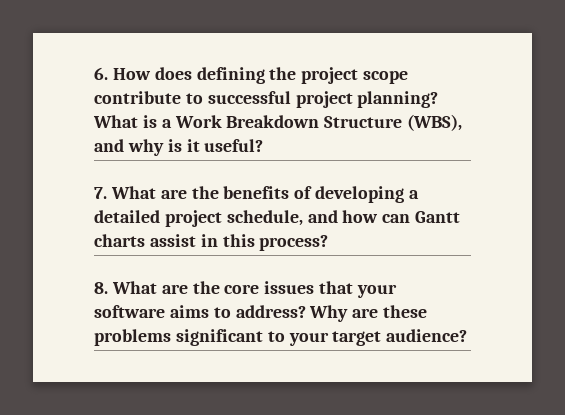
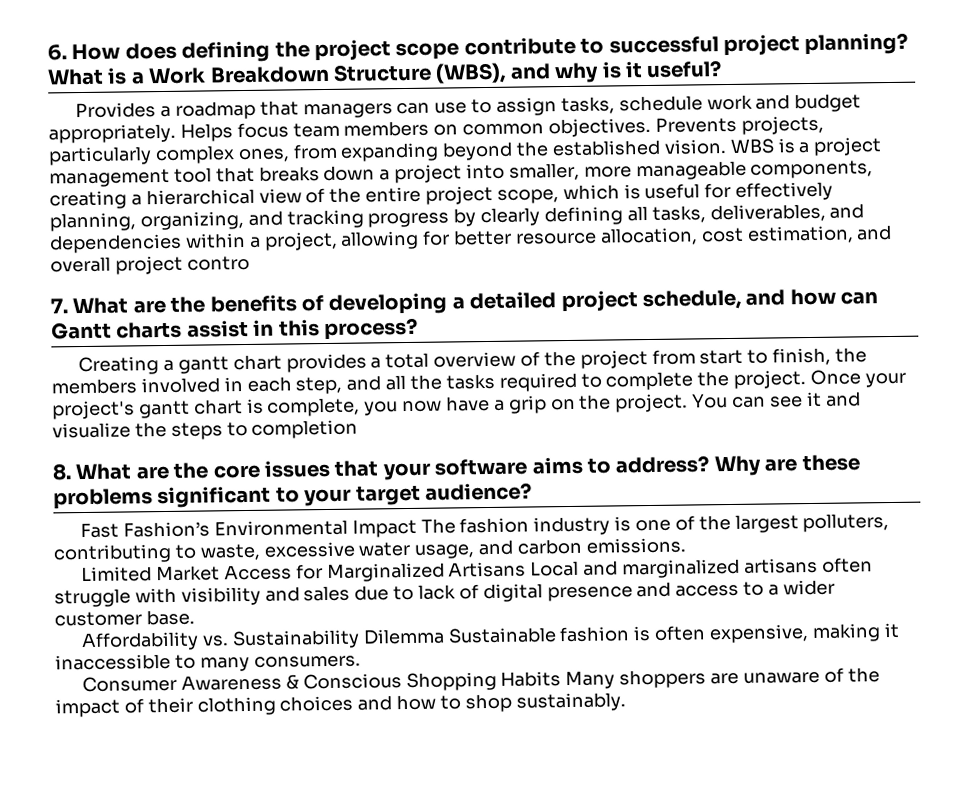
(264, 145) none -> [75,93,862,120] [48,115,824,144] [48,137,883,166] [49,160,874,188] [49,181,834,210] [49,203,865,232] [49,224,893,254] [50,255,250,275] // Provides a roadmap that managers can use to assign tasks, schedule work and budget appropriately. Helps focus team members on common objectives. Prevents projects, particularly complex ones, from expanding beyond the established vision. WBS is a project management tool that breaks down a project into smaller, more manageable components, creating a hierarchical view of the entire project scope, which is useful for effectively planning, organizing, and tracking progress by clearly defining all tasks, deliverables, and dependencies within a project, allowing for better resource allocation, cost estimation, and overall project contro
(329, 243) none -> [78,347,868,376] [51,369,906,395] [52,391,861,420] [52,419,359,440] // Creating a gantt chart provides a total overview of the project from start to finish, the members involved in each step, and all the tasks required to complete the project. Once your project's gantt chart is complete, you now have a grip on the project. You can see it and visualize the steps to completion
(468, 335) none -> [80,513,890,539] [53,537,686,564] [81,557,873,583] [54,579,835,608] [54,609,195,627] [81,622,900,652] [55,653,361,672] [82,667,880,693] [55,692,626,718] // Fast Fashion’s Environmental Impact The fashion industry is one of the largest polluters, contributing to waste, excessive water usage, and carbon emissions. // Limited Market Access for Marginalized Artisans Local and marginalized artisans often struggle with visibility and sales due to lack of digital presence and access to a wider customer base. // Affordability vs. Sustainability Dilemma Sustainable fashion is often expensive, making it inaccessible to many consumers. // Consumer Awareness & Conscious Shopping Habits Many shoppers are unaware of the impact of their clothing choices and how to shop sustainably.

